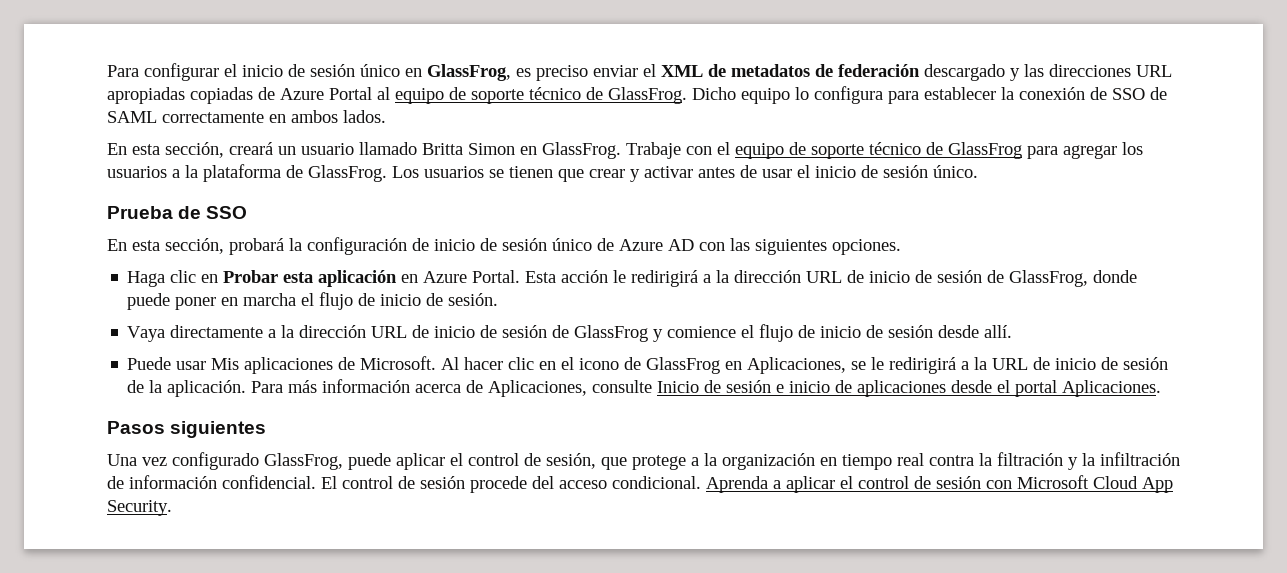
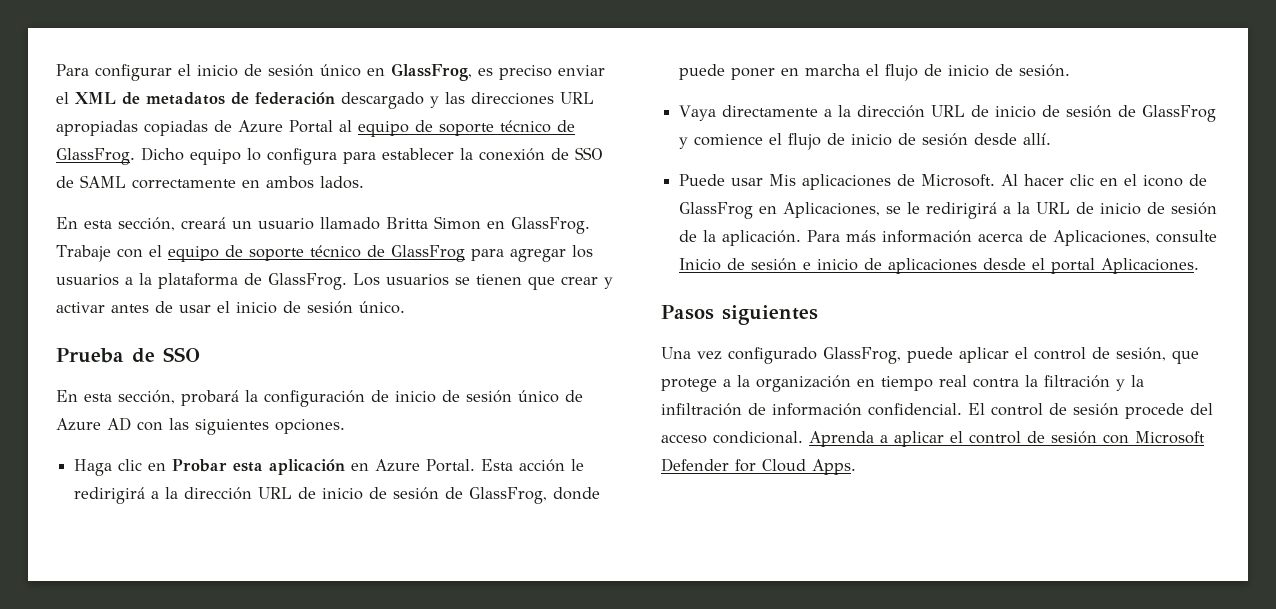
[1093,476,1173,493] [107,500,172,516] Cloud App Security. -> [661,458,856,475] Defender for Cloud Apps.

